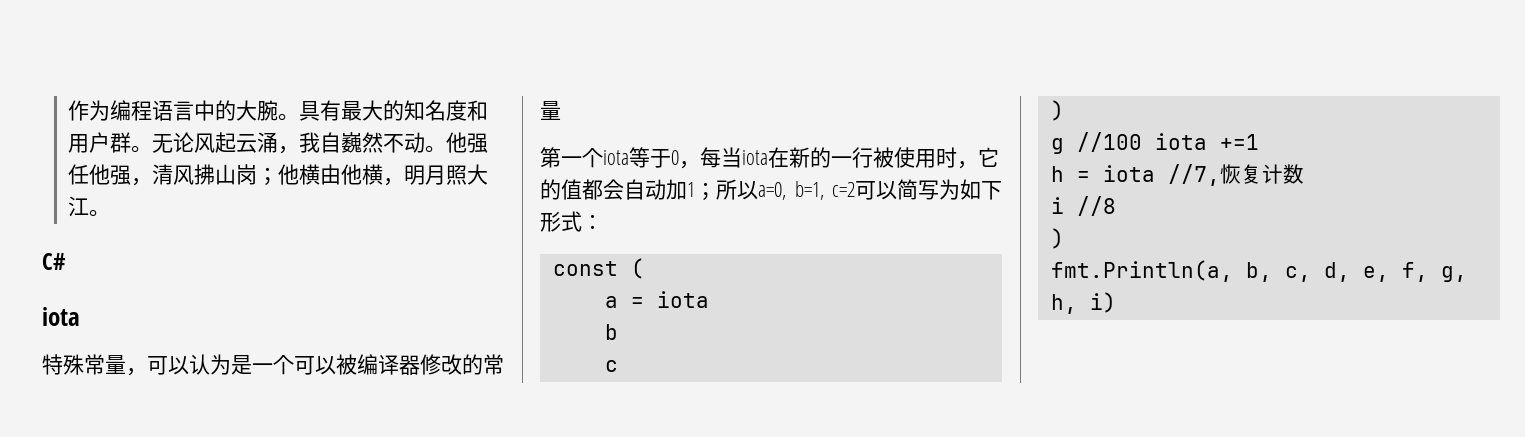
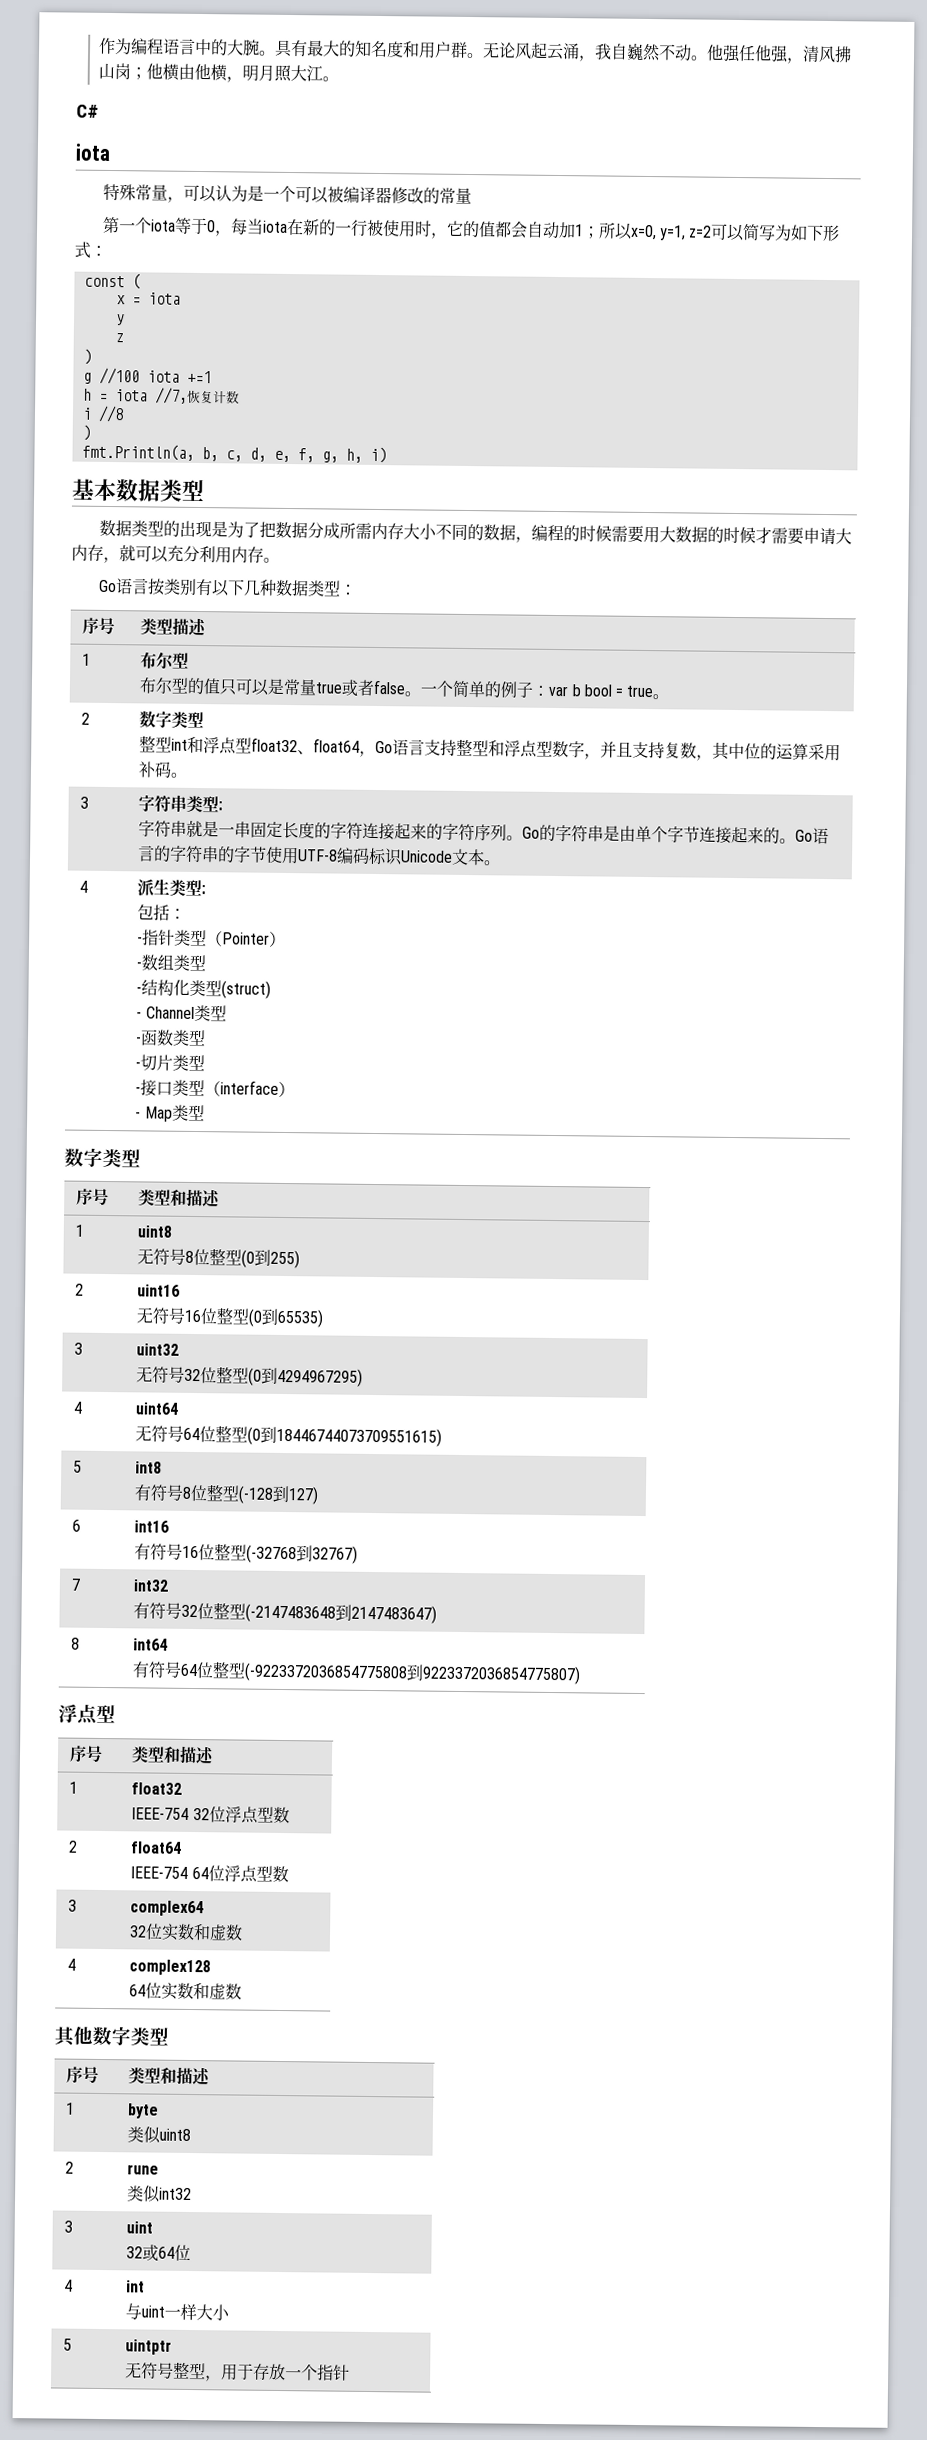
[758,181,855,200] a=0, b=1, c=2 -> [629,224,713,241] x=0, y=1, z=2
[604,296,618,308] a -> [115,295,126,305] x
[604,324,618,340] [604,360,618,372] b // c -> [114,314,125,326] [114,333,124,343] y // z
(1116, 302) none -> [72,478,205,502] [98,519,852,545] [71,544,280,564] [97,578,357,597] [82,617,116,635] [140,617,207,637] [82,653,92,666] [140,651,190,669] [139,677,670,700] [81,712,91,725] [139,710,205,729] [139,735,842,762] [138,761,188,778] [80,796,90,809] [138,794,224,814] [138,820,830,845] [137,845,502,866] [79,880,89,893] [137,879,207,897] [137,904,187,921] [137,929,287,948] [136,954,207,972] [136,979,272,999] [136,1004,227,1022] [135,1029,207,1047] [135,1054,206,1072] [135,1079,296,1098] [135,1104,205,1122] [64,1147,141,1168] [76,1188,110,1206] [138,1188,221,1208] [75,1224,85,1237] [137,1225,173,1238] [137,1248,301,1269] [75,1283,85,1296] [137,1284,181,1297] [136,1307,324,1328] [74,1342,84,1355] [136,1343,180,1356] [136,1366,364,1387] [73,1401,83,1414] [135,1402,179,1415] [135,1425,443,1447] [73,1460,83,1473] [135,1461,163,1474] [134,1484,320,1505] [72,1519,82,1532] [134,1520,170,1533] [134,1543,359,1564] [71,1578,81,1591] [133,1579,169,1592] [133,1602,438,1624] [71,1637,81,1650] [133,1638,169,1651] [132,1661,582,1685] [58,1704,116,1725] [69,1745,104,1763] [131,1745,215,1765] [69,1781,79,1794] [131,1782,183,1795] [131,1806,290,1824] [68,1840,79,1853] [130,1841,183,1854] [130,1865,289,1883] [68,1899,78,1912] [130,1900,205,1917] [129,1923,244,1941] [67,1958,77,1971] [129,1959,212,1976] [129,1982,243,2000] [54,2026,169,2047] [66,2066,100,2083] [128,2066,211,2086] [65,2102,76,2115] [127,2103,160,2119] [127,2126,192,2144] [65,2161,75,2174] [127,2164,160,2175] [127,2185,193,2203] [64,2220,74,2233] [126,2221,154,2234] [126,2244,192,2262] [64,2279,74,2292] [126,2280,146,2293] [125,2303,231,2321] [63,2338,73,2351] [125,2339,173,2355] [125,2361,351,2382] // 基本数据类型 // 数据类型的出现是为了把数据分成所需内存大小不同的数据，编程的时候需要用大数据的时候才需要申请大内存，就可以充分利用内存。 // Go语言按类别有以下几种数据类型： // 序号 | 类型描述 // 1 | 布尔型 // 布尔型的值只可以是常量true或者false。一个简单的例子：var b bool = true。 // 2 | 数字类型 // 整型int和浮点型float32、float64，Go语言支持整型和浮点型数字，并且支持复数，其中位的运算采用补码。 // 3 | 字符串类型: // 字符串就是一串固定长度的字符连接起来的字符序列。Go的字符串是由单个字节连接起来的。Go语言的字符串的字节使用UTF-8编码标识Unicode文本。 // 4 | 派生类型: // 包括： // -指针类型（Pointer） // -数组类型 // -结构化类型(struct) // - Channel类型 // -函数类型 // -切片类型 // -接口类型（interface） // - Map类型 // 数字类型 // 序号 | 类型和描述 // 1 | uint8 // 无符号8位整型(0到255) // 2 | uint16 // 无符号16位整型(0到65535) // 3 | uint32 // 无符号32位整型(0到4294967295) // 4 | uint64 // 无符号64位整型(0到18446744073709551615) // 5 | int8 // 有符号8位整型(-128到127) // 6 | int16 // 有符号16位整型(-32768到32767) // 7 | int32 // 有符号32位整型(-2147483648到2147483647) // 8 | int64 // 有符号64位整型(-9223372036854775808到9223372036854775807) // 浮点型 // 序号 | 类型和描述 // 1 | float32 // IEEE-754 32位浮点型数 // 2 | float64 // IEEE-754 64位浮点型数 // 3 | complex64 // 32位实数和虚数 // 4 | complex128 // 64位实数和虚数 // 其他数字类型 // 序号 | 类型和描述 // 1 | byte // 类似uint8 // 2 | rune // 类似int32 // 3 | uint // 32或64位 // 4 | int // 与uint一样大小 // 5 | uintptr // 无符号整型，用于存放一个指针

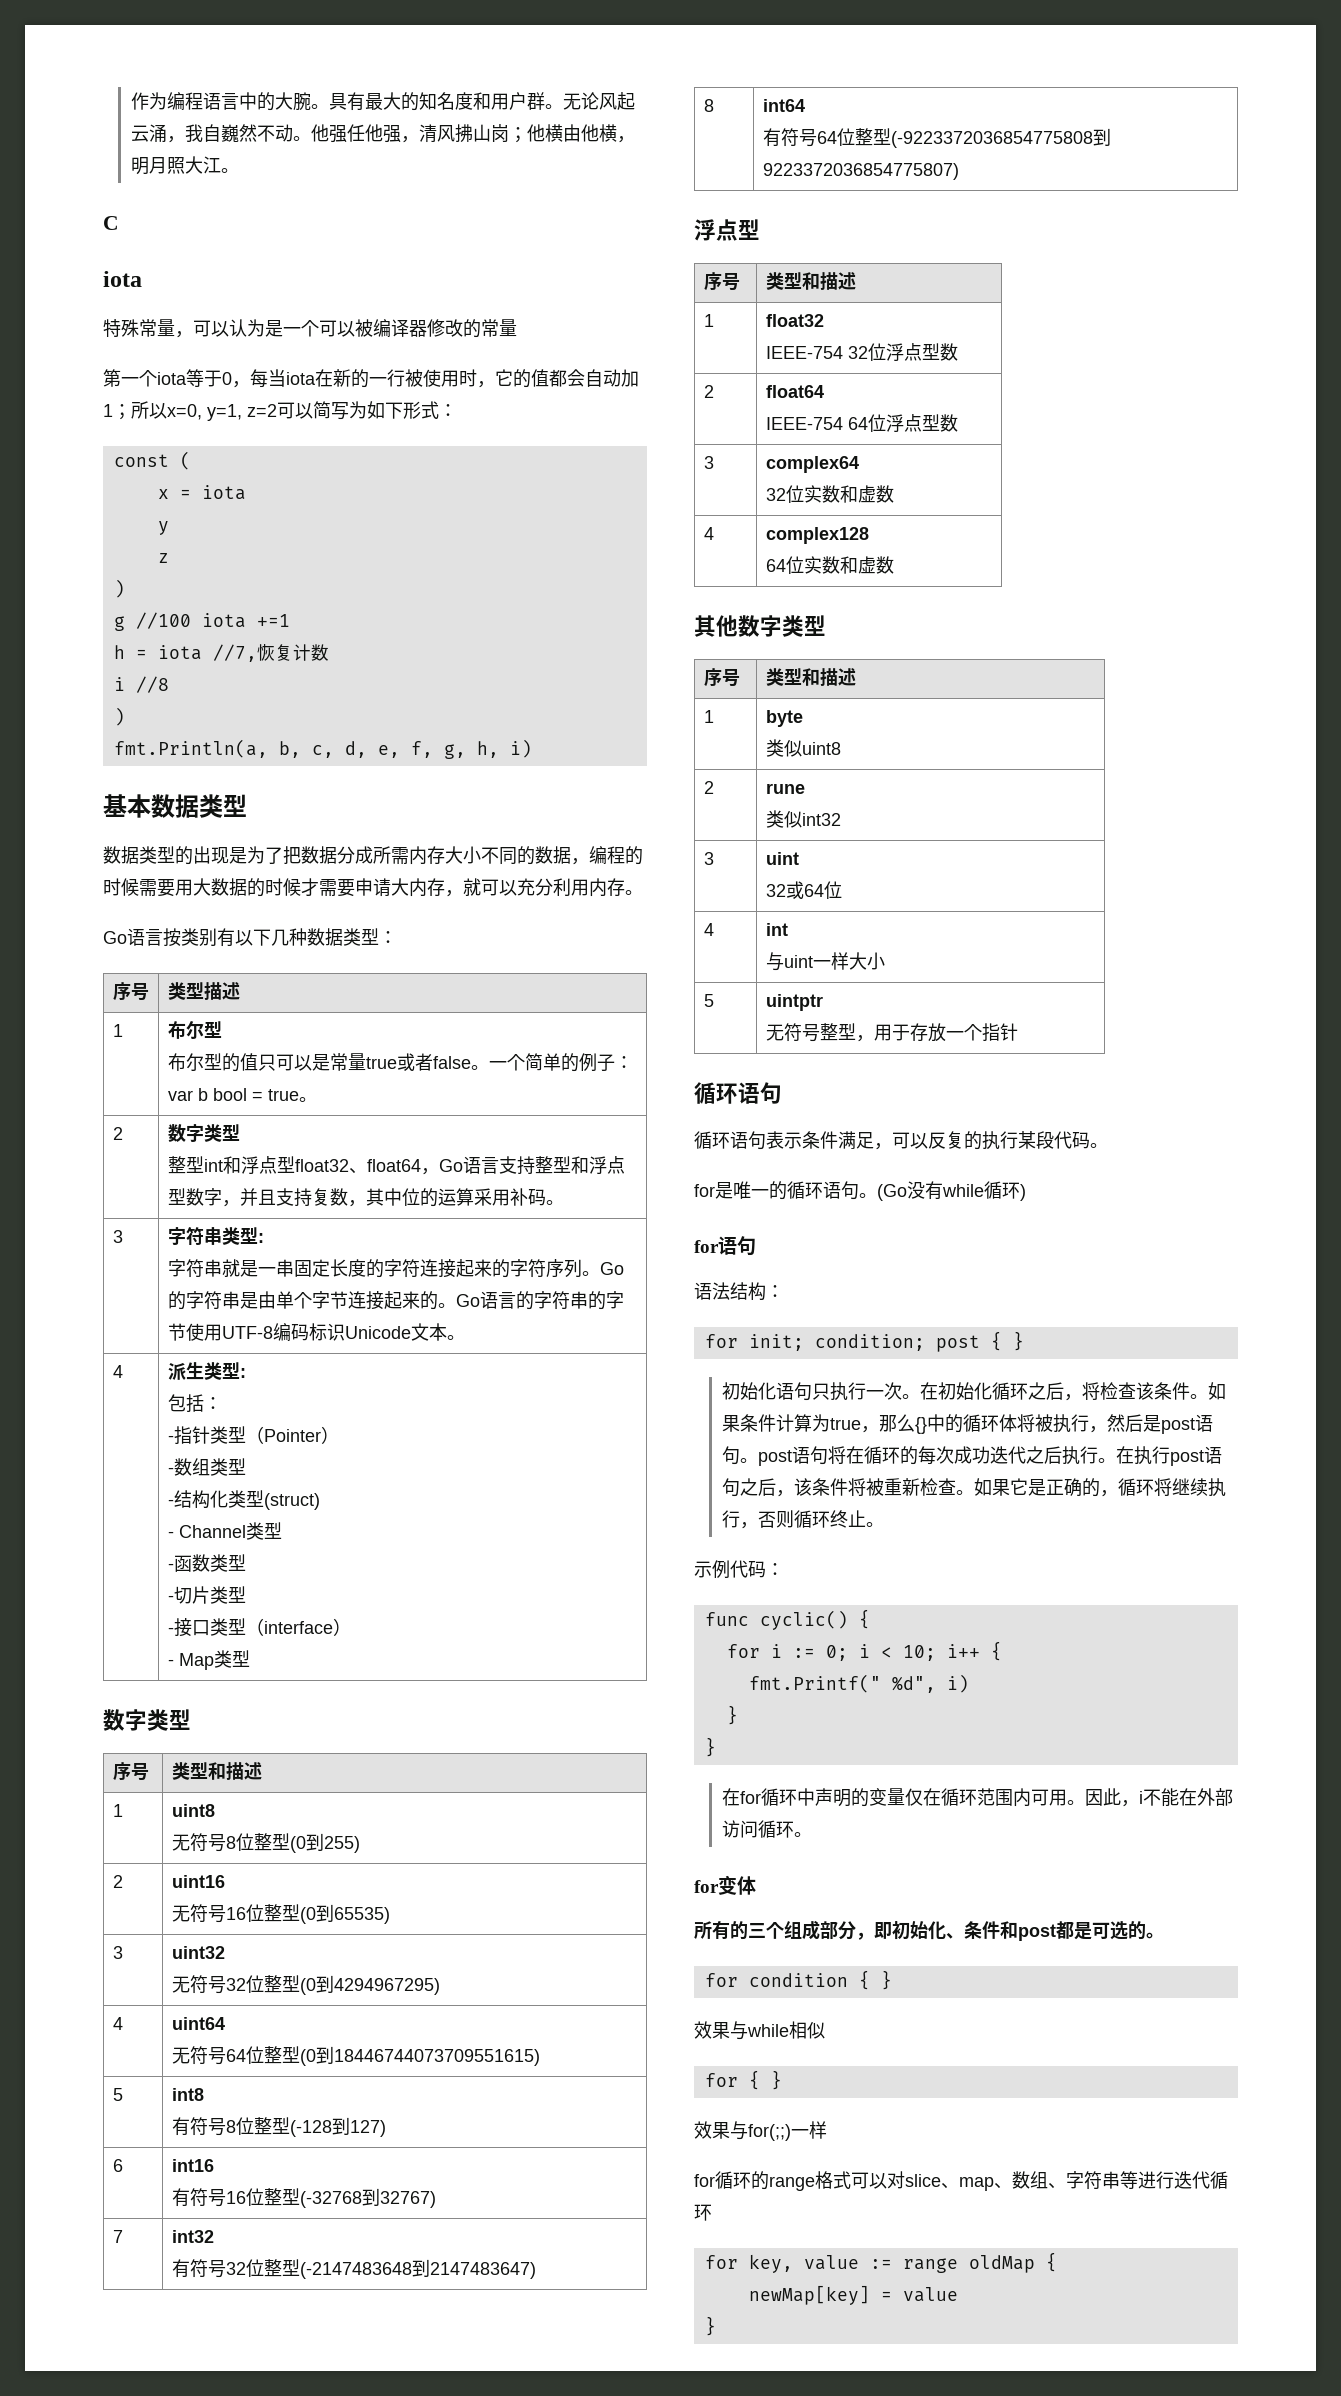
[76,104,99,118] C# -> [103,216,119,230] C
(351, 2372) none -> [694,1082,782,1104] [694,1131,1108,1150] [694,1181,1026,1201] [694,1236,756,1256] [694,1282,784,1301] [704,1331,1024,1352] [721,1382,1226,1401] [721,1414,1213,1434] [721,1446,1222,1466] [721,1478,1226,1497] [721,1510,884,1529] [694,1560,784,1579] [704,1609,870,1630] [726,1641,1002,1661] [748,1674,969,1693] [726,1705,738,1725] [704,1737,716,1757] [721,1788,1233,1807] [721,1820,812,1838] [694,1875,756,1895] [694,1920,1164,1941] [704,1970,892,1990] [694,2021,825,2040] [704,2070,782,2090] [694,2121,827,2141] [694,2171,1228,2191] [694,2204,712,2221] [704,2252,1057,2273] [748,2285,958,2305] [704,2316,716,2336] // 循环语句 // 循环语句表示条件满足，可以反复的执行某段代码。 // for是唯一的循环语句。(Go没有while循环) // for语句 // 语法结构： // for init; condition; post { } // 初始化语句只执行一次。在初始化循环之后，将检查该条件。如果条件计算为true，那么{}中的循环体将被执行，然后是post语句。post语句将在循环的每次成功迭代之后执行。在执行post语句之后，该条件将被重新检查。如果它是正确的，循环将继续执行，否则循环终止。 // 示例代码： // func cyclic() { // for i := 0; i < 10; i++ { // fmt.Printf(" %d", i) // } // } // 在for循环中声明的变量仅在循环范围内可用。因此，i不能在外部访问循环。 // for变体 // 所有的三个组成部分，即初始化、条件和post都是可选的。 // for condition { } // 效果与while相似 // for { } // 效果与for(;;)一样 // for循环的range格式可以对slice、map、数组、字符串等进行迭代循环 // for key, value := range oldMap { // newMap[key] = value // }

